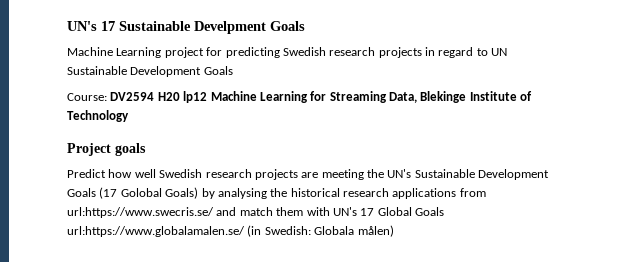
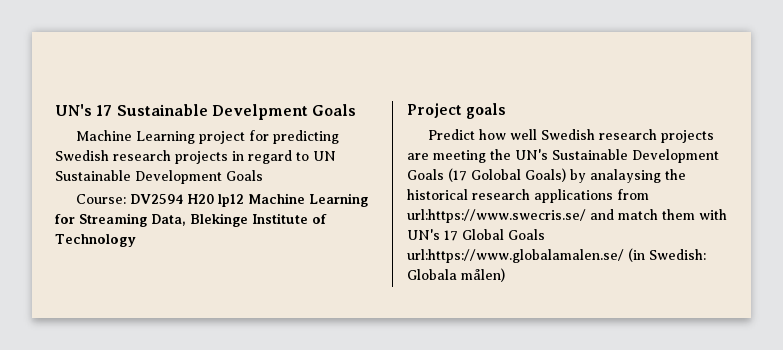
[217,188,267,199] analysing -> [590,169,661,183] analaysing

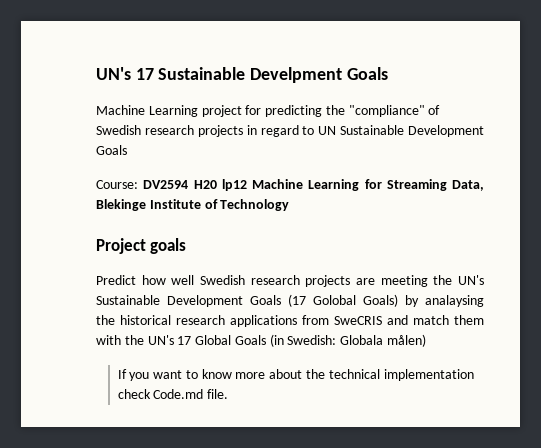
(339, 137) none -> [325,105,441,117] the "compliance" of
[407,209,586,223] url:https://www.swecris.se/ -> [334,316,382,325] SweCRIS
(727, 214) none -> [124,335,144,345] the
[407,249,624,263] url:https://www.globalamalen.se/ -> (266, 340) none
(505, 275) none -> [117,369,474,381] [117,389,229,399] // If you want to know more about the technical implementation check Code.md file.

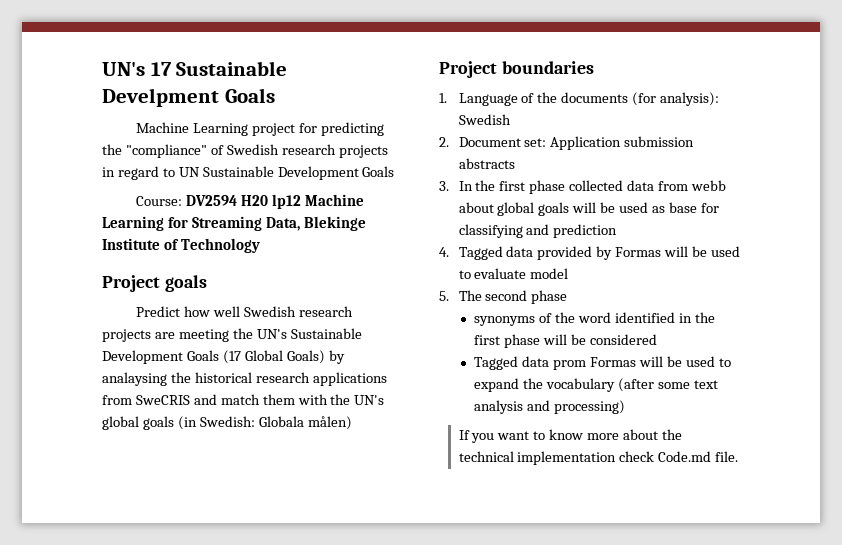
[313,295,356,305] Golobal -> [244,350,283,361] Global
[177,335,266,345] 17 Global Goals -> [102,416,174,430] global goals
(427, 340) none -> [439,61,594,78] [439,92,720,106] [458,114,511,125] [439,136,695,150] [458,158,515,169] [439,180,726,194] [458,202,719,216] [458,224,618,238] [439,246,740,260] [458,268,569,279] [439,290,568,304] [474,312,715,326] [474,334,658,348] [474,356,731,370] [474,378,719,392] [474,400,626,414] // Project boundaries // 1. Language of the documents (for analysis): Swedish // 2. Document set: Application submission abstracts // 3. In the first phase collected data from webb about global goals will be used as base for classifying and prediction // 4. Tagged data provided by Formas will be used to evaluate model // 5. The second phase // synonyms of the word identified in the first phase will be considered // Tagged data prom Formas will be used to expand the vocabulary (after some text analysis and processing)

